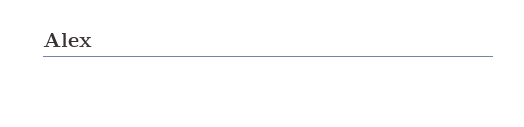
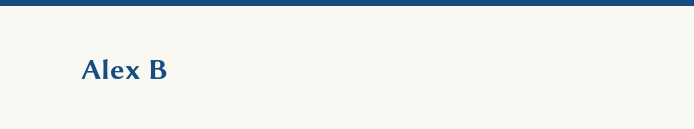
(92, 39) none -> [147,60,168,79] B

